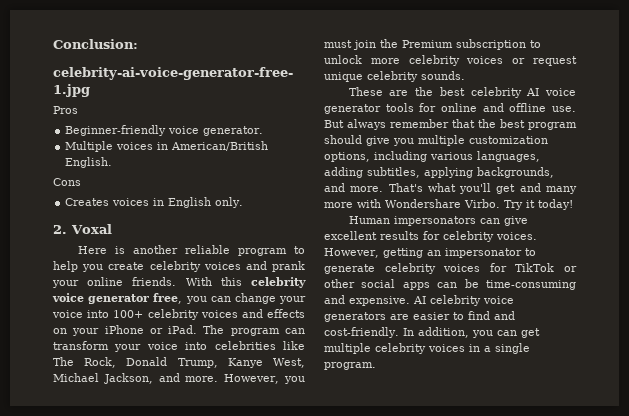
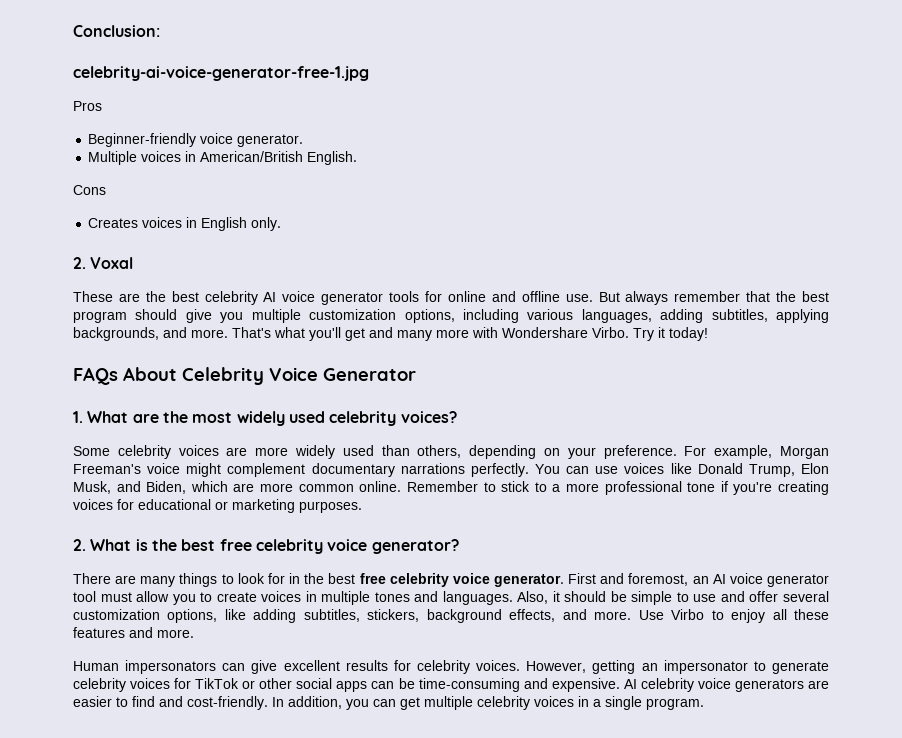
[77,245,305,256] [53,261,305,272] [52,277,306,288] [52,293,306,304] [52,309,305,320] [53,325,305,336] [53,341,305,352] [53,357,305,368] [53,373,305,384] [324,39,541,50] [324,55,577,66] [324,71,465,82] // Here is another reliable program to help you create celebrity voices and prank your online friends. With this celebrity voice generator free, you can change your voice into 100+ celebrity voices and effects on your iPhone or iPad. The program can transform your voice into celebrities like The Rock, Donald Trump, Kanye West, Michael Jackson, and more. However, you must join the Premium subscription to unlock more celebrity voices or request unique celebrity sounds. -> (134, 263) none
(573, 204) none -> [73,367,416,385] [73,411,457,426] [73,445,829,459] [73,463,829,477] [73,481,829,495] [73,499,362,513] [73,539,459,554] [73,573,829,587] [73,591,829,605] [73,609,830,623] [73,627,194,638] // FAQs About Celebrity Voice Generator // 1. What are the most widely used celebrity voices? // Some celebrity voices are more widely used than others, depending on your preference. For example, Morgan Freeman's voice might complement documentary narrations perfectly. You can use voices like Donald Trump, Elon Musk, and Biden, which are more common online. Remember to stick to a more professional tone if you're creating voices for educational or marketing purposes. // 2. What is the best free celebrity voice generator? // There are many things to look for in the best free celebrity voice generator. First and foremost, an AI voice generator tool must allow you to create voices in multiple tones and languages. Also, it should be simple to use and offer several customization options, like adding subtitles, stickers, background effects, and more. Use Virbo to enjoy all these features and more.

